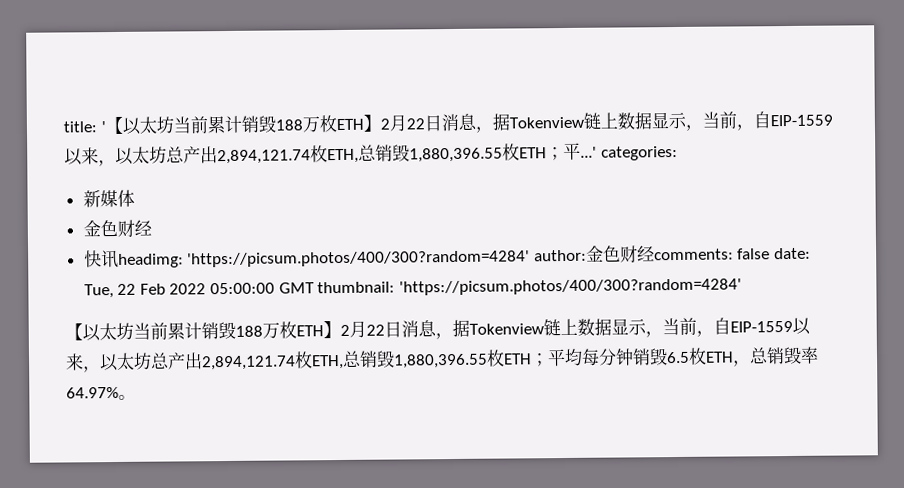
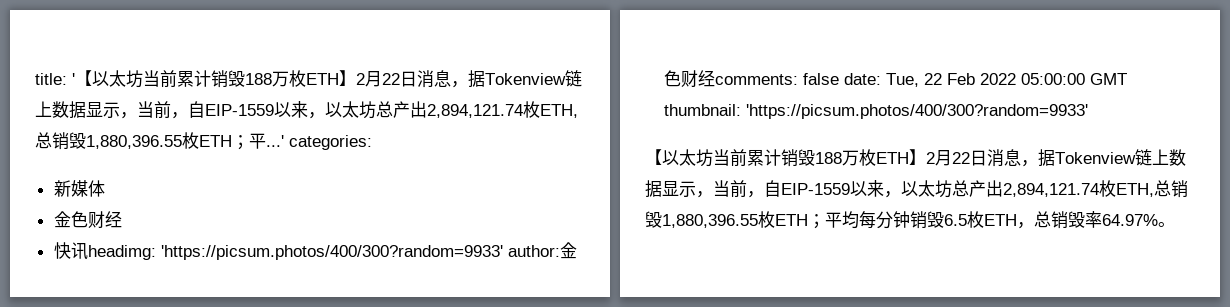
[187,250,531,268] 'https://picsum.photos/400/300?random=4284' -> [160,245,503,260] 'https://picsum.photos/400/300?random=9933'
[398,278,742,296] 'https://picsum.photos/400/300?random=4284' -> [745,104,1088,119] 'https://picsum.photos/400/300?random=9933'

